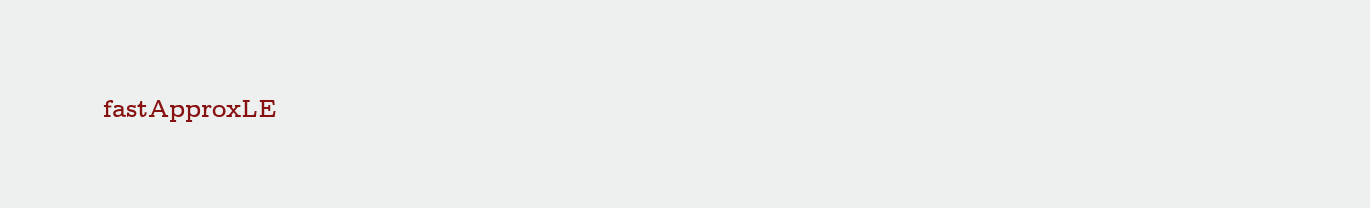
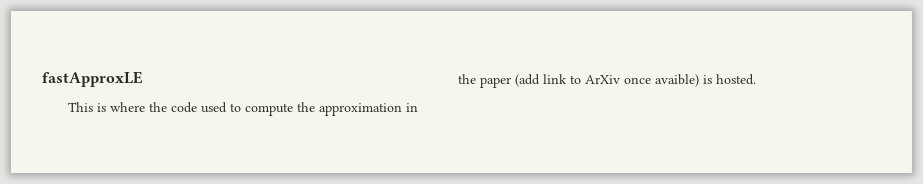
(276, 111) none -> [67,102,418,116] [458,74,756,88] // This is where the code used to compute the approximation in the paper (add link to ArXiv once avaible) is hosted.

